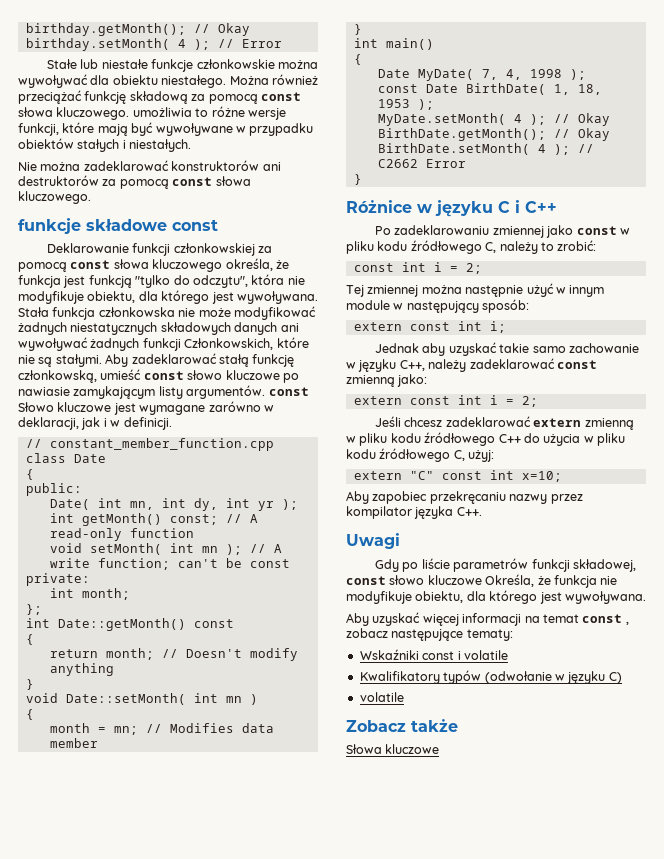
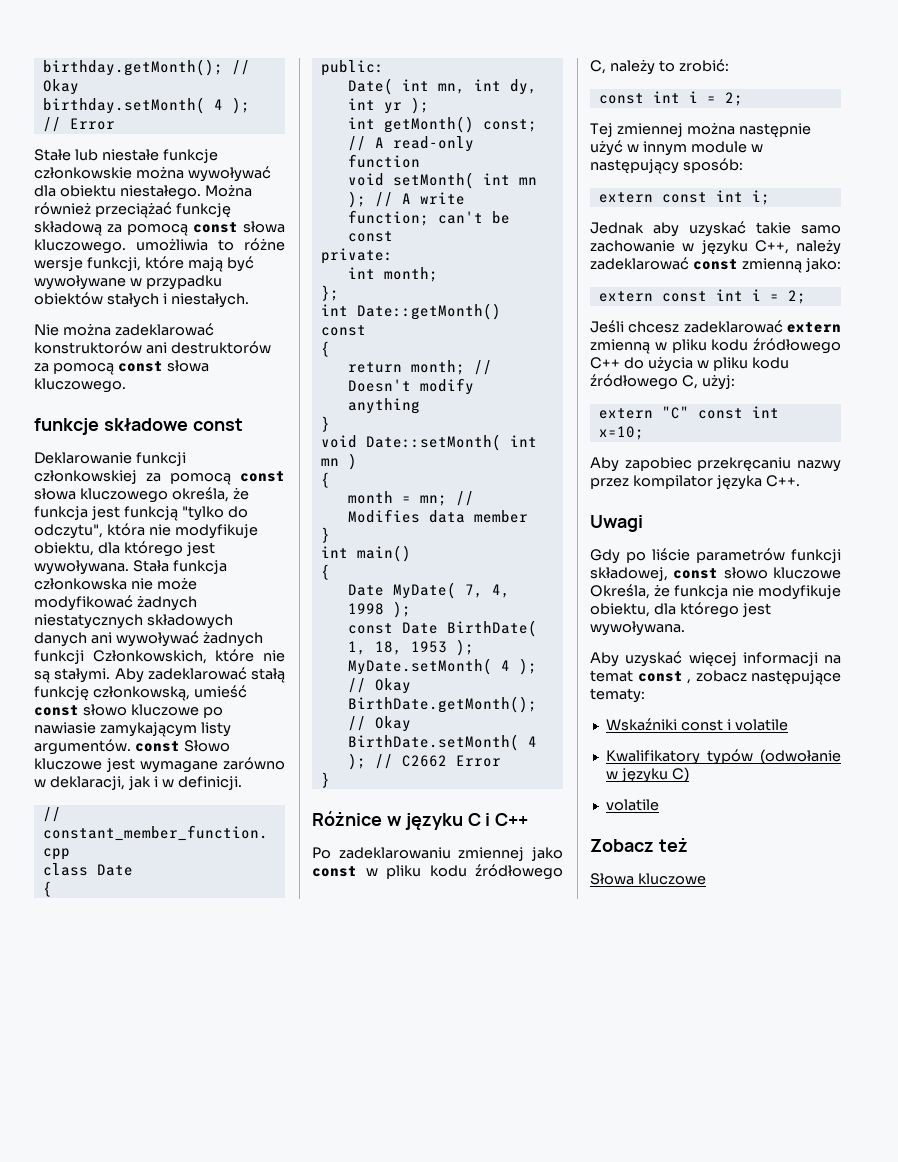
[411,719,458,732] także -> [658,838,688,852] też

